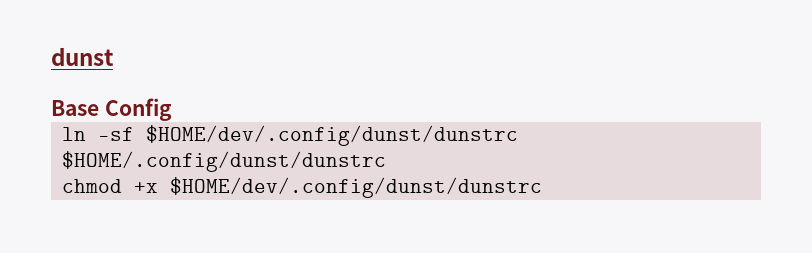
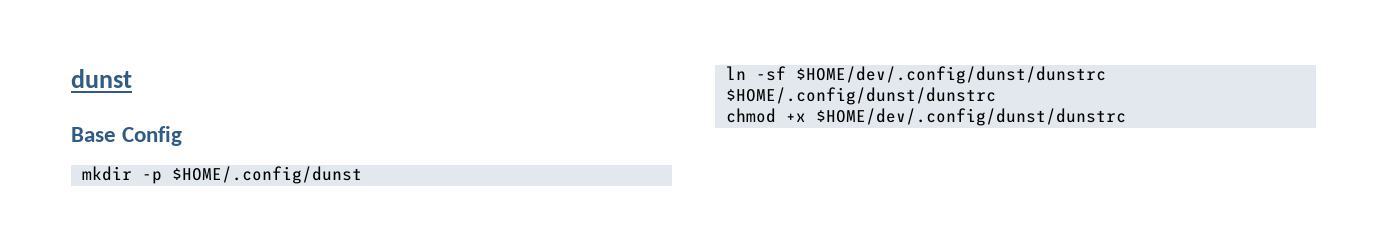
(172, 109) none -> [82,166,363,184] // mkdir -p $HOME/.config/dunst

